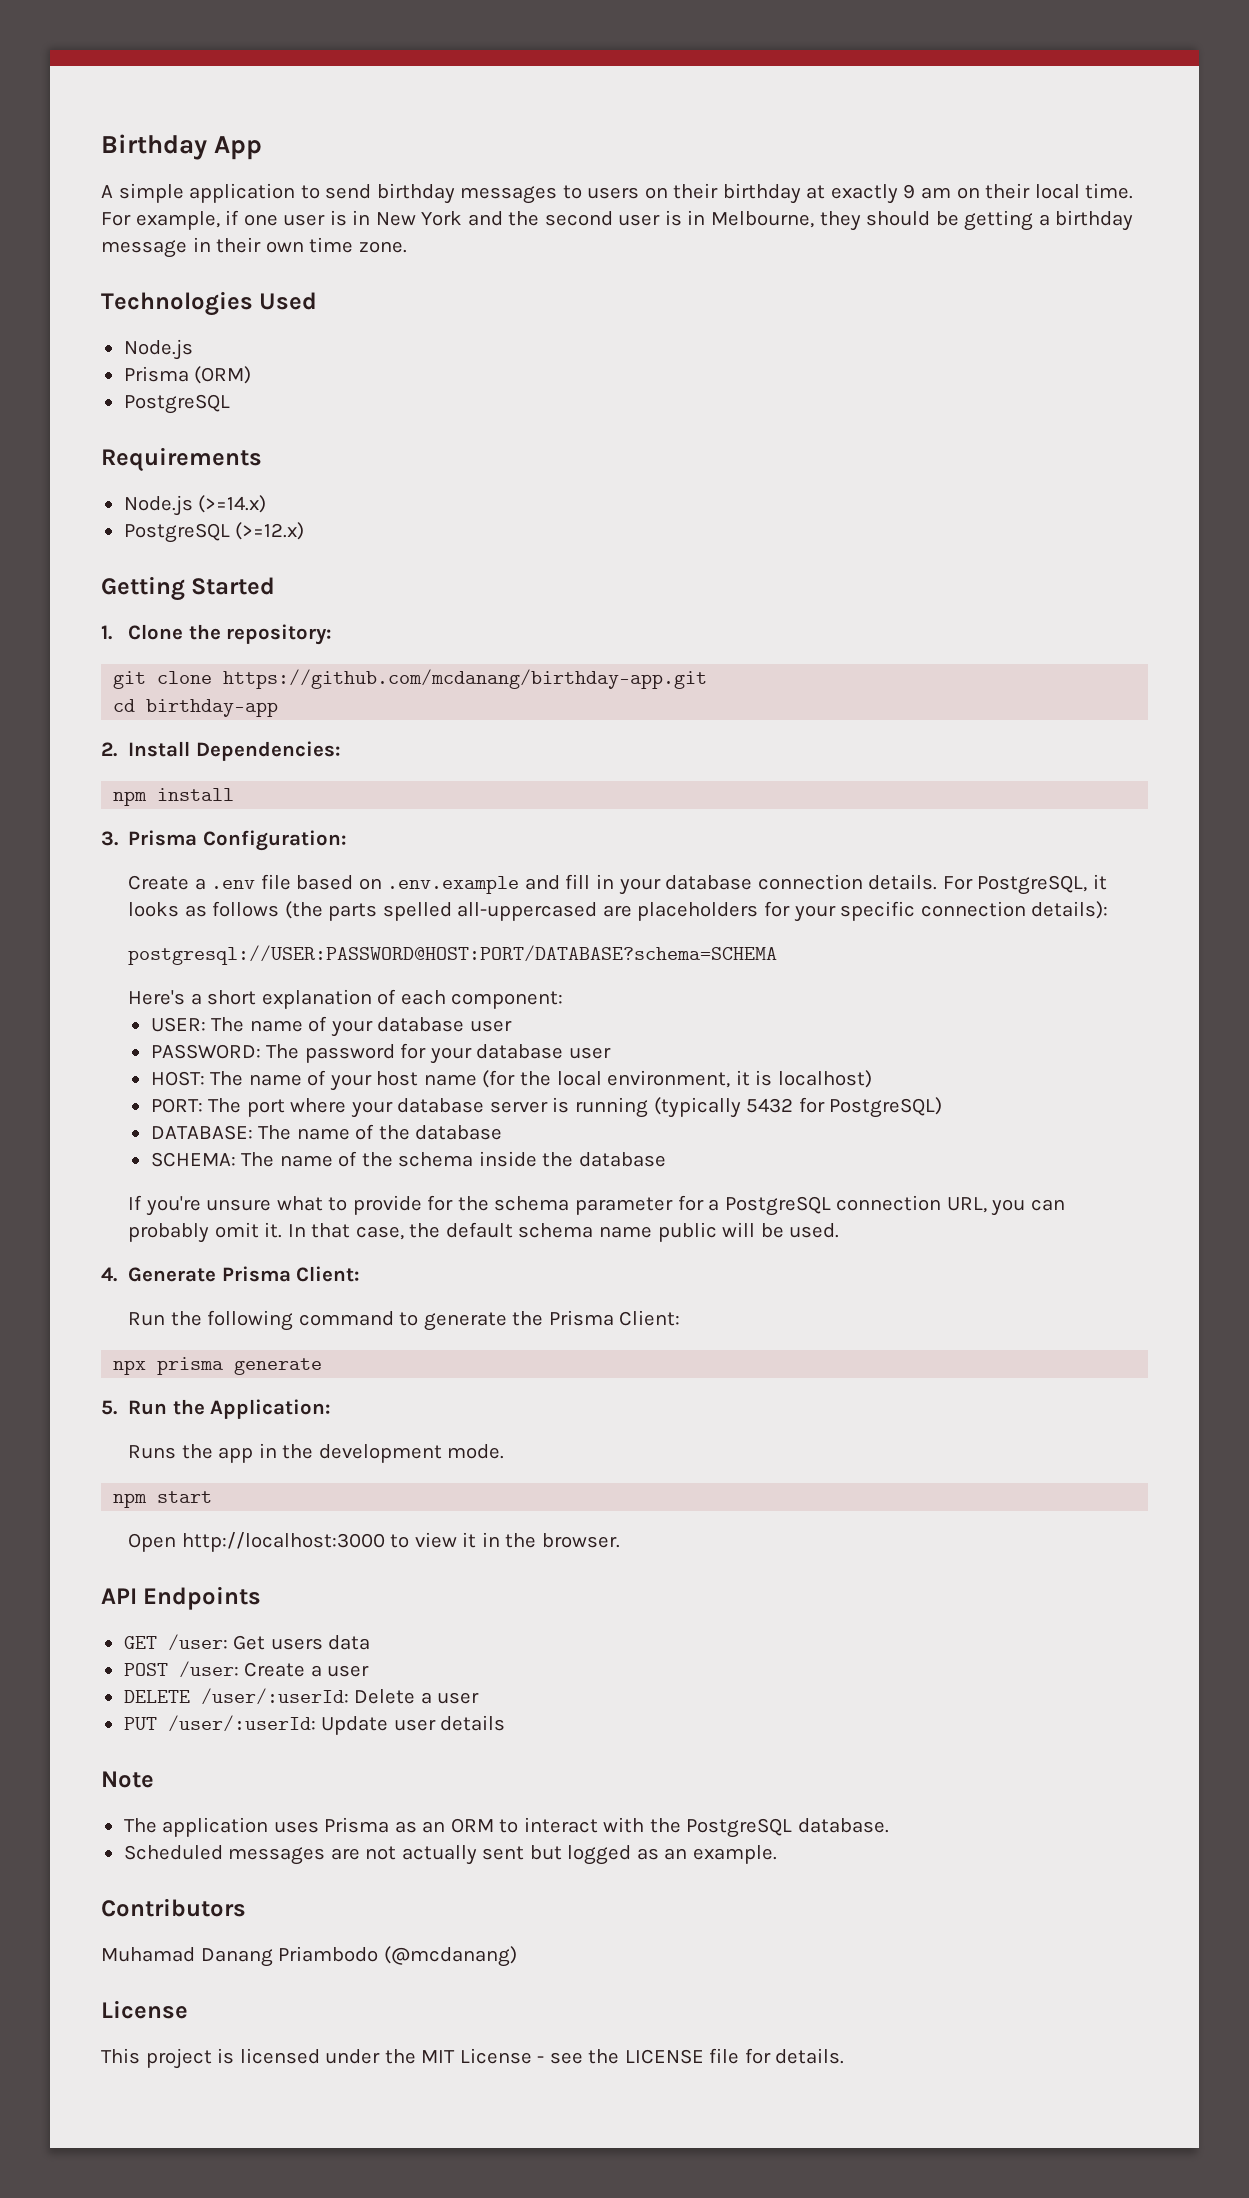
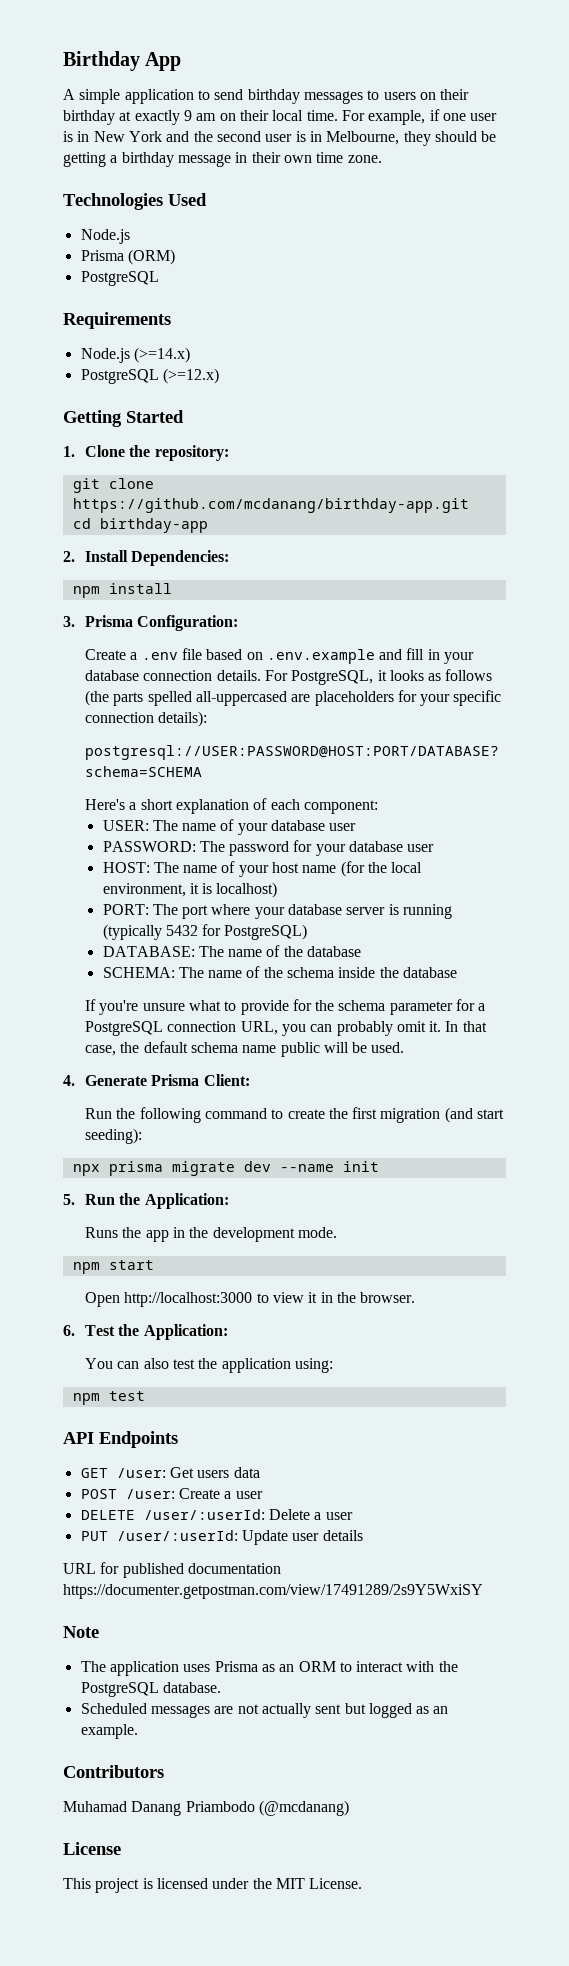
[423,1310,681,1331] [113,1357,323,1375] generate the Prisma Client: // npx prisma generate -> [287,1107,505,1123] [84,1128,142,1144] [72,1161,379,1176] create the first migration (and start seeding): // npx prisma migrate dev --name init
(620, 1540) none -> [63,1324,228,1340] [84,1358,333,1373] [72,1391,145,1405] // 6. Test the Application: // You can also test the application using: // npm test
(506, 1723) none -> [63,1562,281,1578] [63,1584,483,1599] // URL for published documentation https://documenter.getpostman.com/view/17491289/2s9Y5WxiSY
[459,2048,845,2064] License - see the LICENSE file for details. -> [309,1878,363,1889] License.

